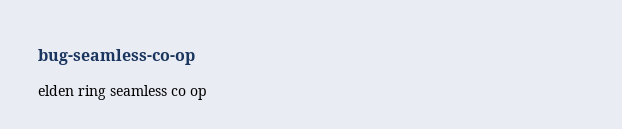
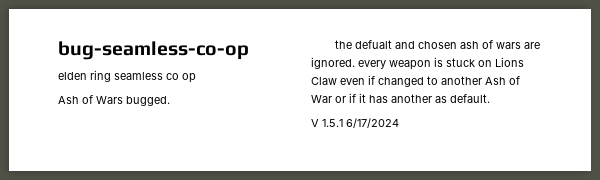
(207, 94) none -> [58,95,170,106] [334,40,540,49] [311,57,524,70] [311,75,520,87] [311,93,490,103] [311,118,399,128] // Ash of Wars bugged. // the defualt and chosen ash of wars are ignored. every weapon is stuck on Lions Claw even if changed to another Ash of War or if it has another as default. // V 1.5.1 6/17/2024

